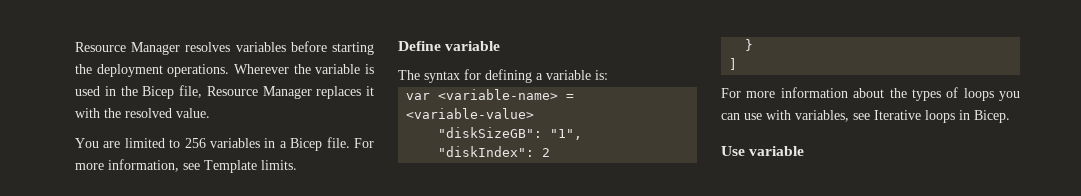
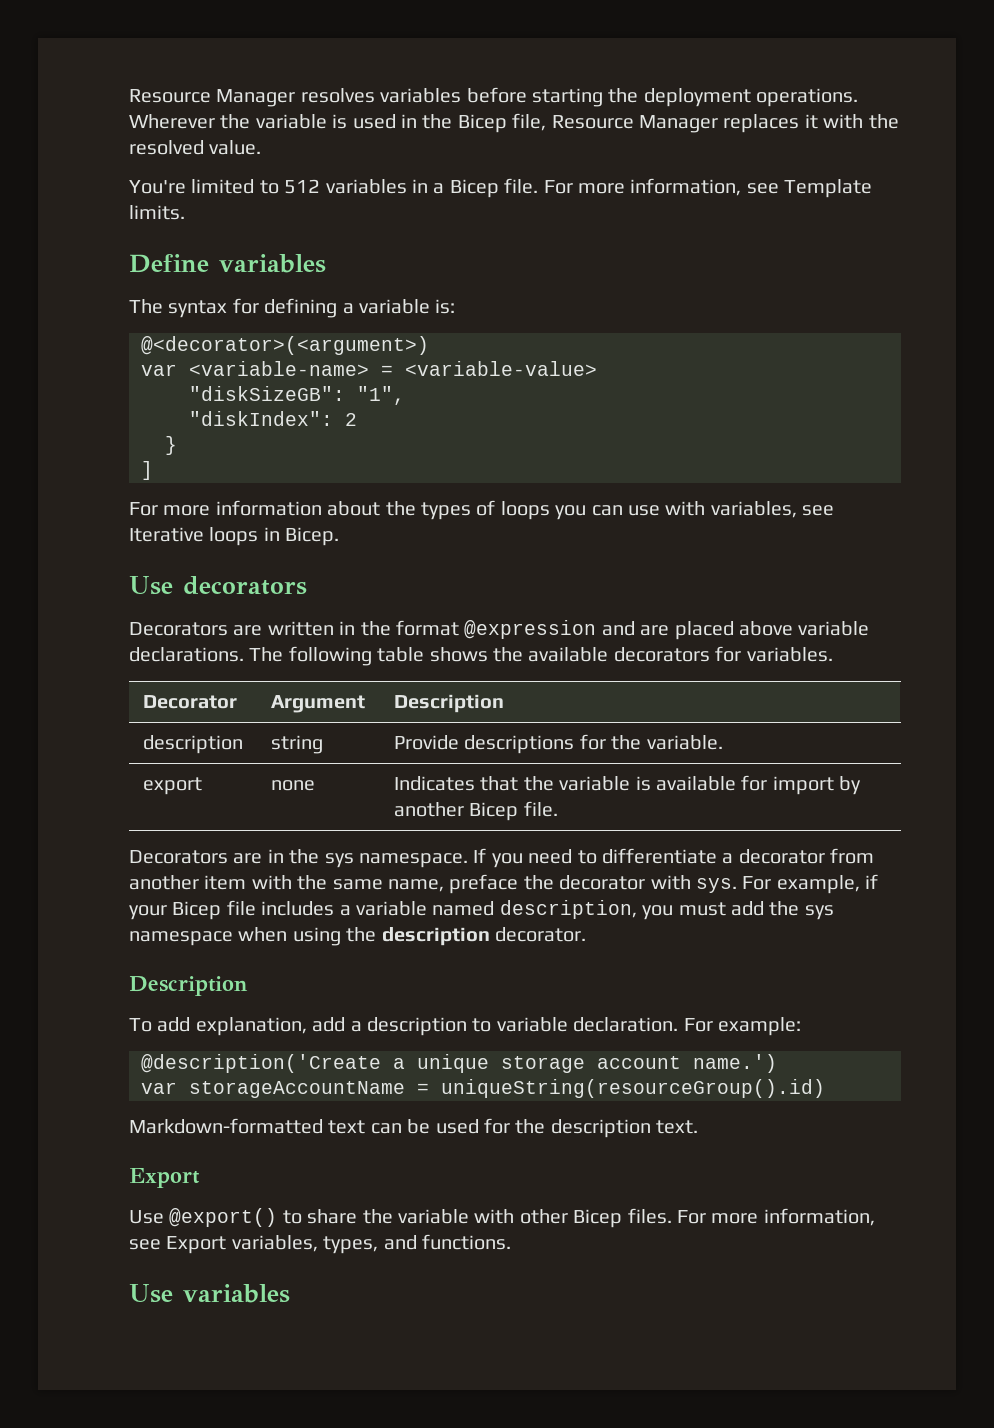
[75,138,121,148] You are -> [129,180,186,194] You're
[184,138,206,148] 256 -> [284,179,321,194] 512
[445,41,501,51] variable -> [219,254,326,273] variables
(608, 75) none -> [141,336,429,355] // @<decorator>(<argument>)
[749,146,805,156] variable -> [183,576,307,595] [129,620,870,640] [129,646,833,666] [142,695,237,709] [270,695,365,713] [393,694,504,713] [142,735,243,754] [270,735,323,754] [393,734,723,754] [142,777,202,795] [270,780,315,791] [393,775,862,795] [393,801,558,821] [129,848,875,868] [129,874,879,894] [129,900,834,920] [129,927,586,946] [129,976,248,996] [129,1017,801,1036] [141,1054,777,1073] [141,1079,825,1098] [129,1118,699,1138] [129,1168,200,1188] [129,1208,875,1228] [129,1234,511,1254] [129,1284,290,1303] decorators // Decorators are written in the format @expression and are placed above variable declarations. The following table shows the available decorators for variables. // Decorator | Argument | Description // description | string | Provide descriptions for the variable. // export | none | Indicates that the variable is available for import by another Bicep file. // Decorators are in the sys namespace. If you need to differentiate a decorator from another item with the same name, preface the decorator with sys. For example, if your Bicep file includes a variable named description, you must add the sys namespace when using the description decorator. // Description // To add explanation, add a description to variable declaration. For example: // @description('Create a unique storage account name.') // var storageAccountName = uniqueString(resourceGroup().id) // Markdown-formatted text can be used for the description text. // Export // Use @export() to share the variable with other Bicep files. For more information, see Export variables, types, and functions. // Use variables

